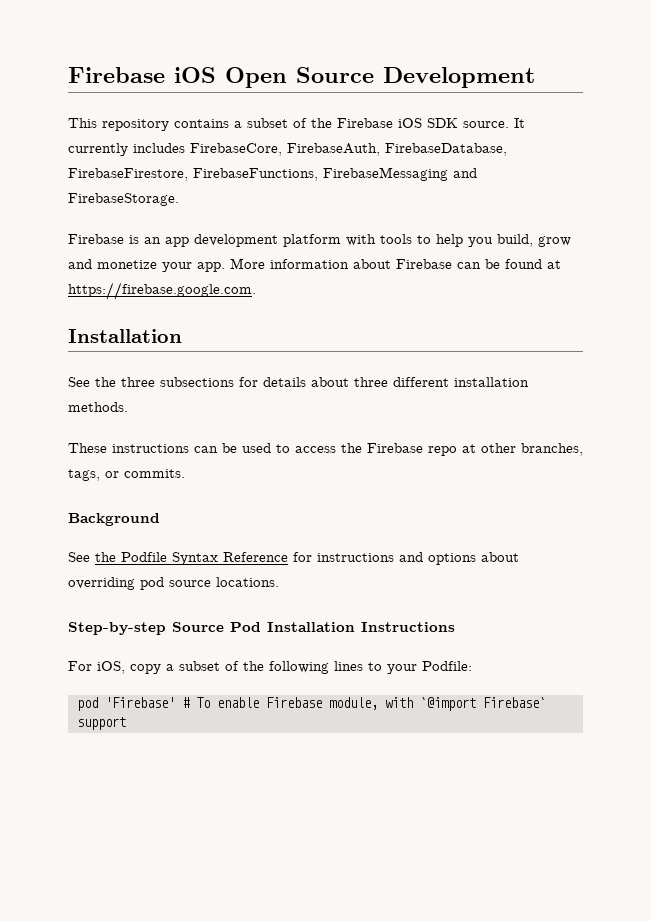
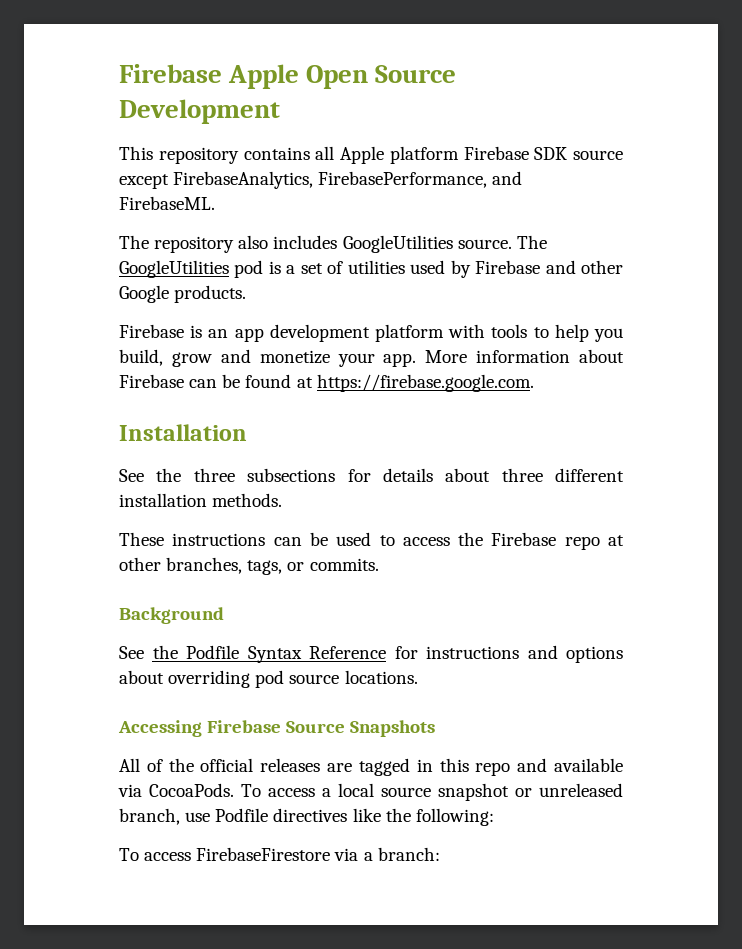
[68,67,216,83] Firebase iOS -> [119,64,300,89] Firebase Apple
[234,118,525,128] [68,143,507,156] [68,167,477,181] [68,193,179,206] a subset of the Firebase iOS SDK source. It currently includes FirebaseCore, FirebaseAuth, FirebaseDatabase, FirebaseFirestore, FirebaseFunctions, FirebaseMessaging and FirebaseStorage. -> [315,146,623,164] [119,171,523,189] [119,196,215,210] [119,235,547,253] [119,260,623,278] [119,285,247,303] all Apple platform Firebase SDK source except FirebaseAnalytics, FirebasePerformance, and FirebaseML. // The repository also includes GoogleUtilities source. The GoogleUtilities pod is a set of utilities used by Firebase and other Google products.
[68,622,455,635] [68,661,472,674] [76,697,546,711] [76,717,126,730] Step-by-step Source Pod Installation Instructions // For iOS, copy a subset of the following lines to your Podfile: // pod 'Firebase' # To enable Firebase module, with `@import Firebase` support -> [118,720,436,737] [119,758,623,776] [118,783,623,801] [119,808,494,826] [119,847,440,861] Accessing Firebase Source Snapshots // All of the official releases are tagged in this repo and available via CocoaPods. To access a local source snapshot or unreleased branch, use Podfile directives like the following: // To access FirebaseFirestore via a branch:

